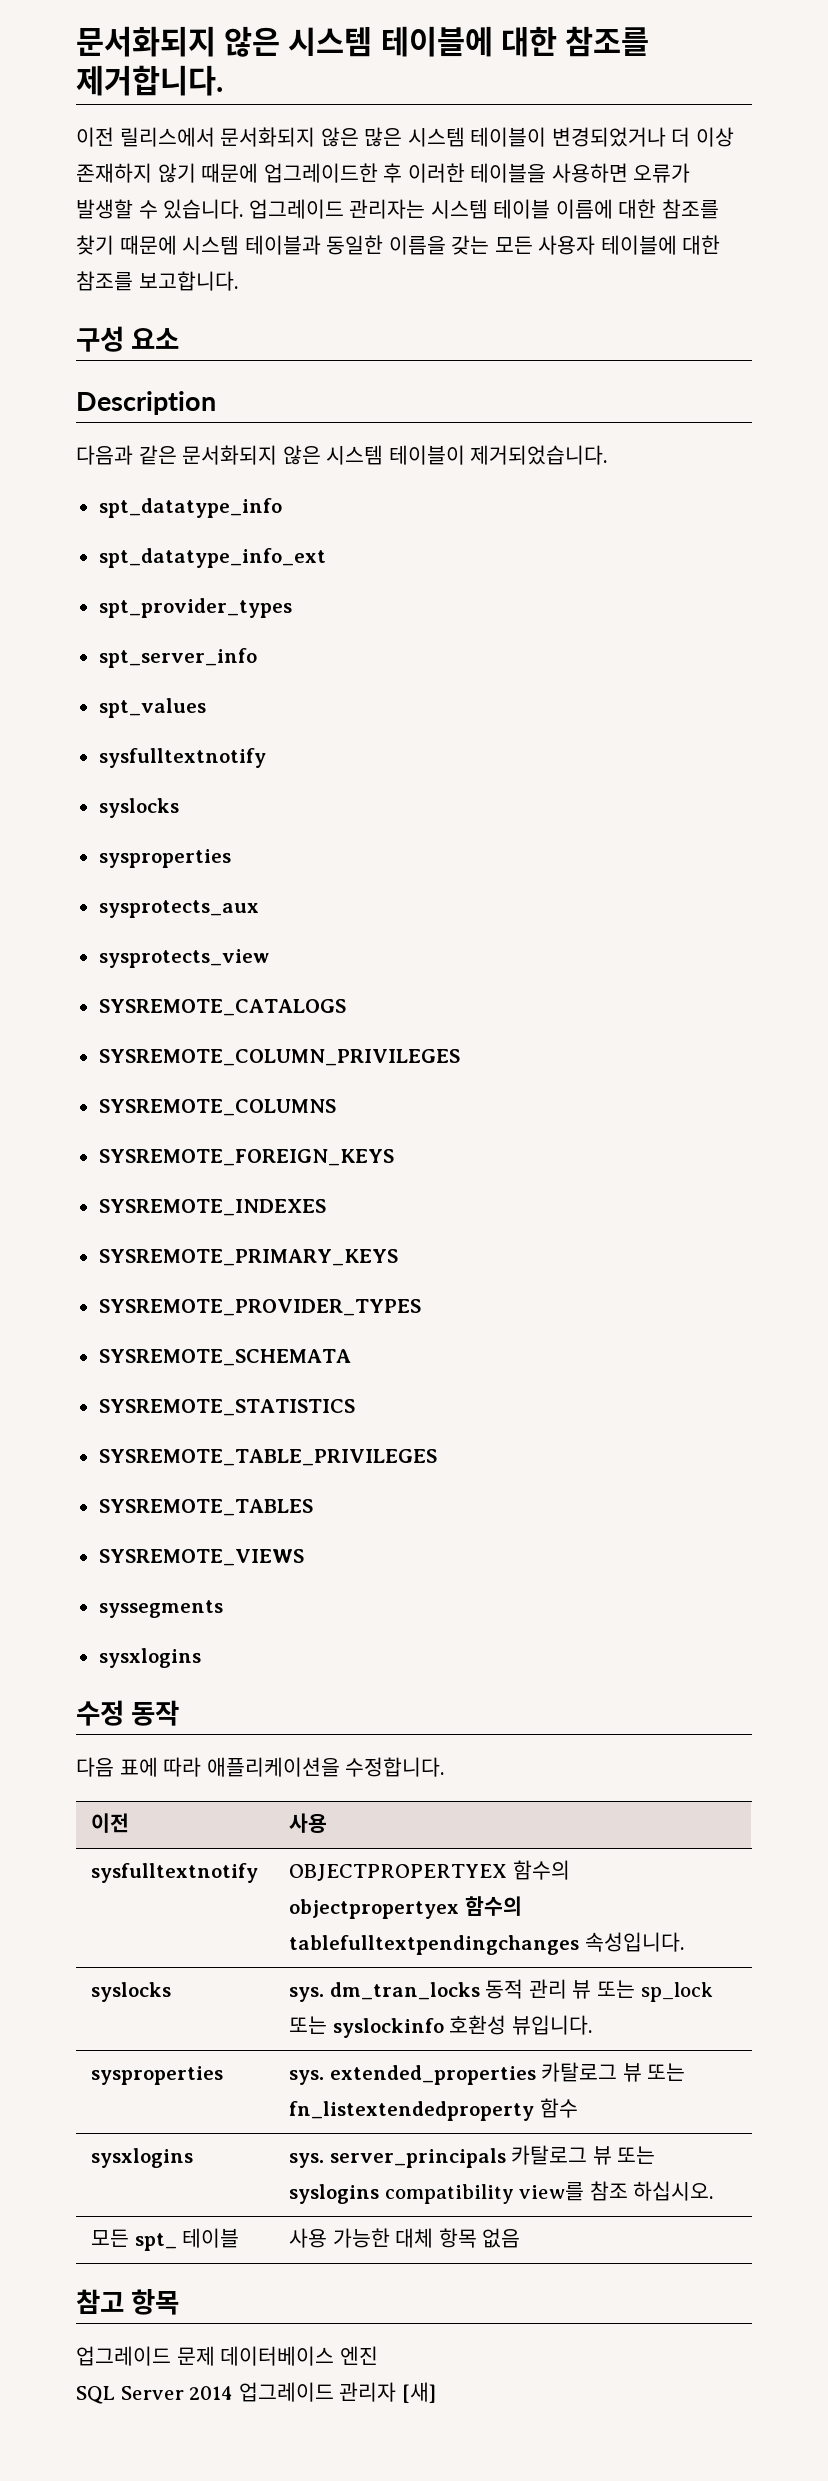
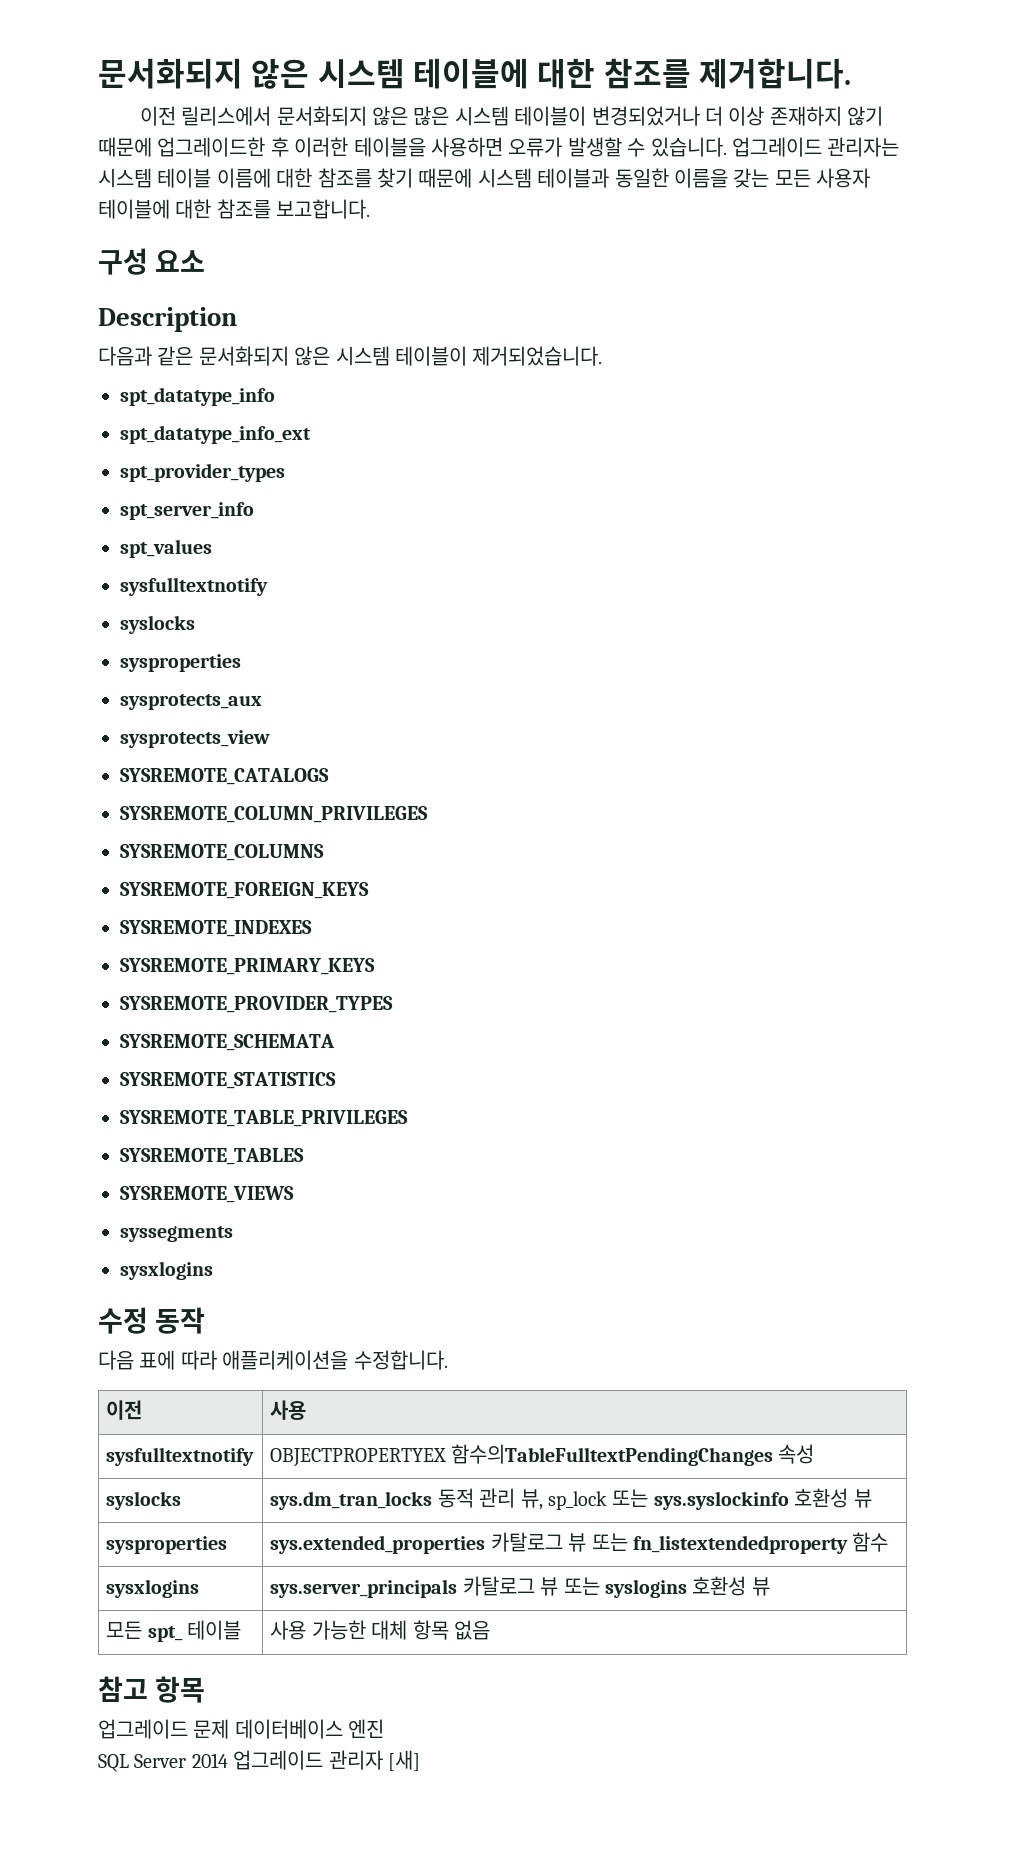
[512,1860,570,1880] [289,1896,522,1919] [289,1932,684,1955] [91,1982,172,2002] [289,1979,713,2002] [289,2015,592,2038] 함수의 objectpropertyex 함수의 tablefulltextpendingchanges 속성입니다. // syslocks | sys. dm_tran_locks 동적 관리 뷰 또는 sp_lock 또는 syslockinfo 호환성 뷰입니다. -> [450,1444,815,1466] [106,1491,182,1510] [270,1488,872,1510] 함수의TableFulltextPendingChanges 속성 // syslocks | sys.dm_tran_locks 동적 관리 뷰, sp_lock 또는 sys.syslockinfo 호환성 뷰
[289,2065,536,2085] sys. extended_properties -> [270,1535,486,1554] sys.extended_properties
[289,2148,506,2168] sys. server_principals -> [270,1579,458,1598] sys.server_principals
[384,2181,714,2204] compatibility view를 참조 하십시오. -> [692,1576,770,1596] 호환성 뷰

